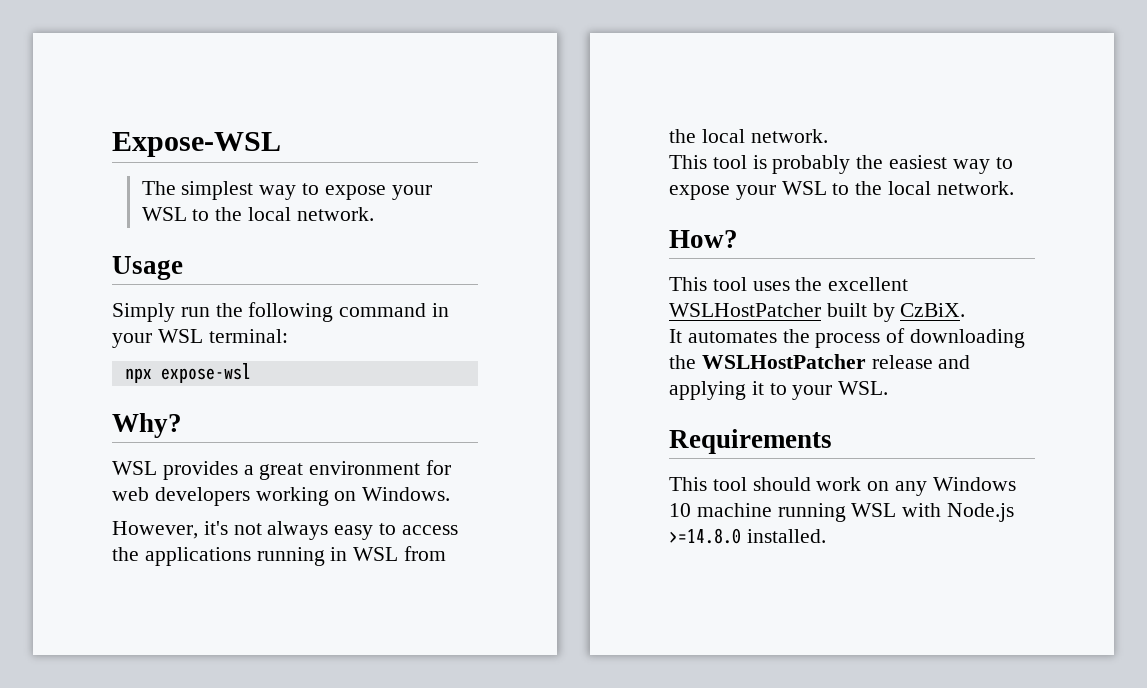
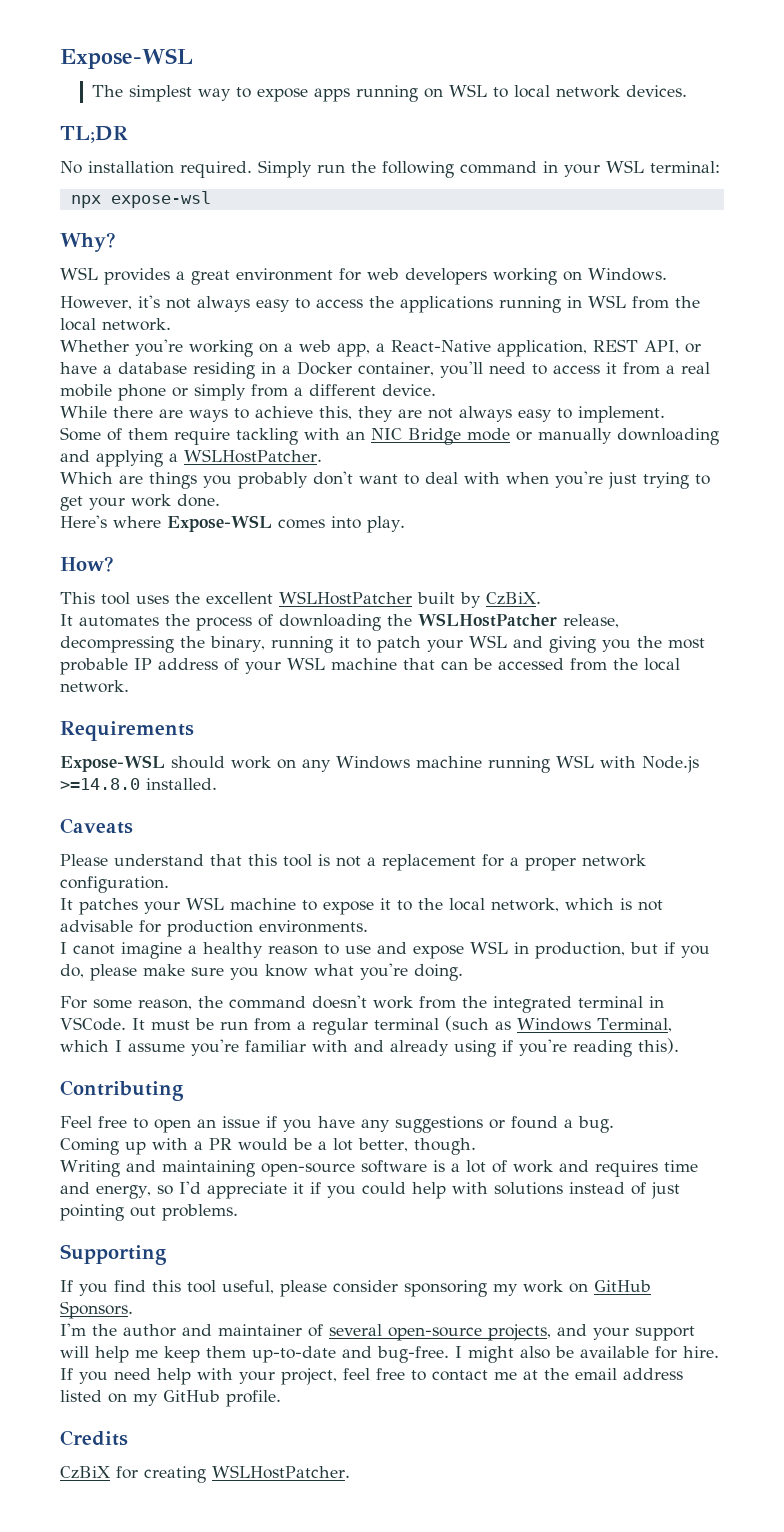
[391,185,432,200] [141,207,374,221] [112,256,183,280] your WSL to the local network. // Usage // -> [314,84,688,102] [60,126,128,143] [60,161,252,178] apps running on WSL to local network devices. // TL;DR // No installation required.
[669,155,1013,174] [669,181,1014,200] This tool is probably the easiest way to expose your WSL to the local network. -> [60,339,701,357] [60,361,710,379] [60,384,436,401] [60,406,665,423] [60,427,719,445] [60,449,322,467] [60,471,710,489] [60,494,220,511] [60,515,405,533] Whether you're working on a web app, a React-Native application, REST API, or have a database residing in a Docker container, you'll need to access it from a real mobile phone or simply from a different device. // While there are ways to achieve this, they are not always easy to implement. // Some of them require tackling with an NIC Bridge mode or manually downloading and applying a WSLHostPatcher. // Which are things you probably don't want to deal with when you're just trying to get your work done. // Here's where Expose-WSL comes into play.
[871,355,971,369] [669,381,889,400] release and applying it to your WSL. -> [563,614,619,628] [60,635,705,653] [60,657,680,675] [60,680,129,693] release, decompressing the binary, running it to patch your WSL and giving you the most probable IP address of your WSL machine that can be accessed from the local network.
[669,477,747,491] This tool -> [60,755,165,772] Expose-WSL
[669,503,691,517] 10 -> (410, 762) none
(826, 536) none -> [60,818,133,834] [60,854,646,871] [60,876,169,893] [60,897,663,915] [60,920,368,937] [60,941,710,959] [60,963,463,981] [60,995,664,1013] [60,1016,672,1035] [60,1038,679,1057] [60,1080,184,1101] [60,1116,614,1133] [60,1138,476,1155] [60,1160,698,1177] [60,1181,680,1199] [60,1204,238,1221] [60,1244,167,1265] [60,1280,651,1297] [60,1301,133,1319] [60,1323,695,1341] [60,1346,719,1363] [60,1368,683,1385] [60,1390,281,1407] [60,1430,128,1446] [60,1465,350,1483] // Caveats // Please understand that this tool is not a replacement for a proper network configuration. // It patches your WSL machine to expose it to the local network, which is not advisable for production environments. // I canot imagine a healthy reason to use and expose WSL in production, but if you do, please make sure you know what you're doing. // For some reason, the command doesn't work from the integrated terminal in VSCode. It must be run from a regular terminal (such as Windows Terminal, which I assume you're familiar with and already using if you're reading this). // Contributing // Feel free to open an issue if you have any suggestions or found a bug. // Coming up with a PR would be a lot better, though. // Writing and maintaining open-source software is a lot of work and requires time and energy, so I'd appreciate it if you could help with solutions instead of just pointing out problems. // Supporting // If you find this tool useful, please consider sponsoring my work on GitHub Sponsors. // I'm the author and maintainer of several open-source projects, and your support will help me keep them up-to-date and bug-free. I might also be available for hire. If you need help with your project, feel free to contact me at the email address listed on my GitHub profile. // Credits // CzBiX for creating WSLHostPatcher.

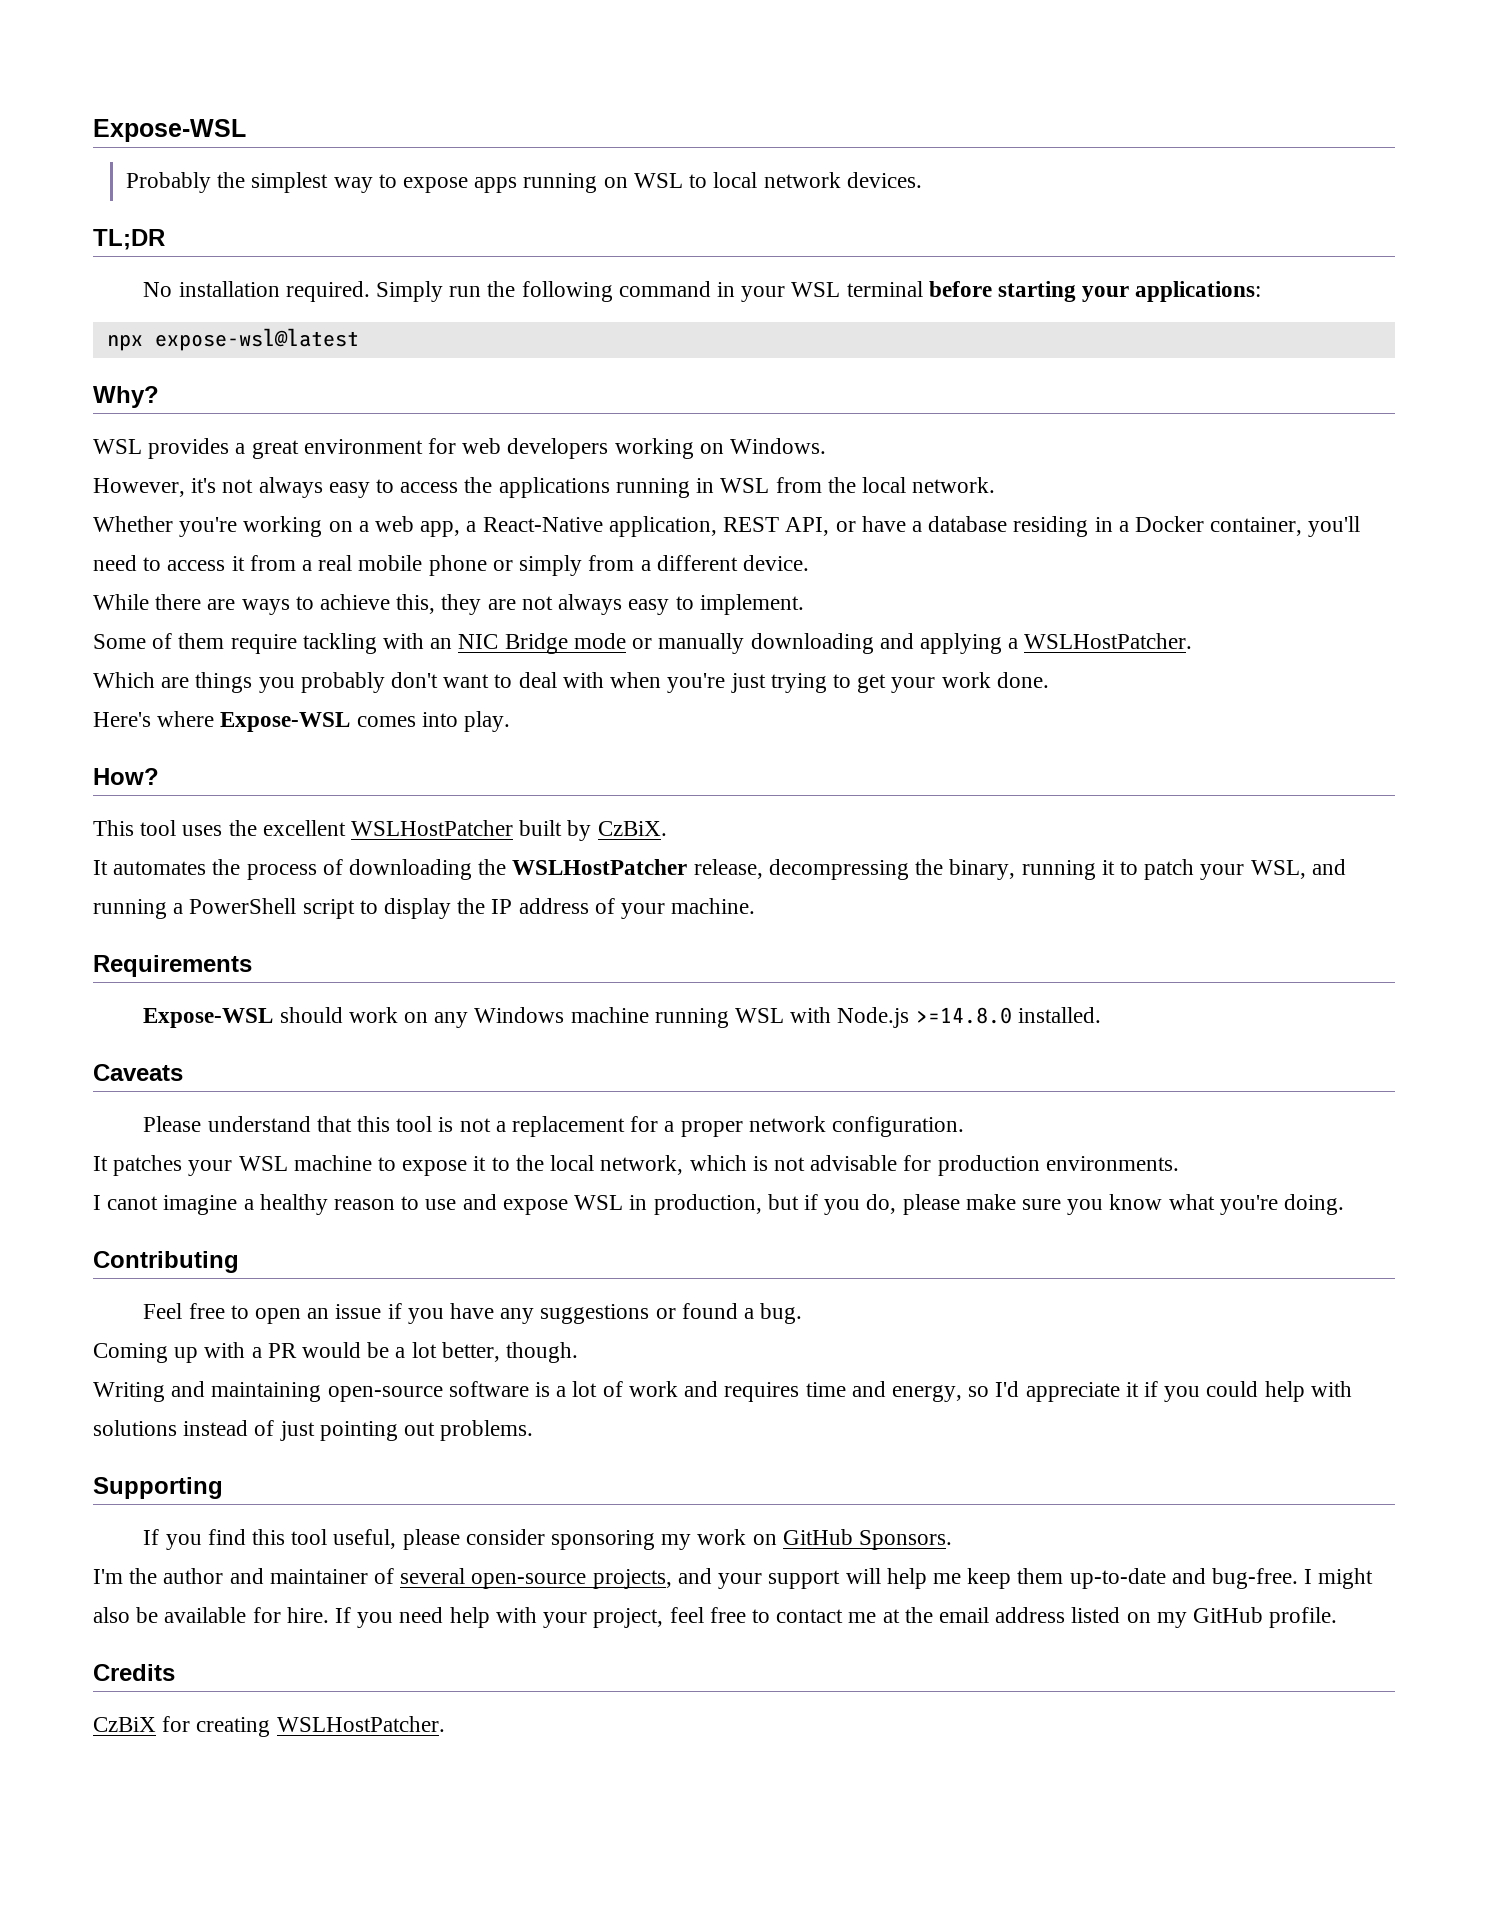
[92,85,124,97] The -> [125,172,246,193] Probably the
[650,161,720,173] terminal: -> [846,281,1262,302] terminal before starting your applications:
[110,191,211,208] expose-wsl -> [154,328,359,351] expose-wsl@latest
[468,635,705,653] [60,657,680,675] [60,680,129,693] WSL and giving you the most probable IP address of your WSL machine that can be accessed from the local network. -> [1250,859,1346,879] [93,898,756,919] WSL, and running a PowerShell script to display the IP address of your machine.
[60,995,664,1013] [60,1016,672,1035] [60,1038,679,1057] // For some reason, the command doesn't work from the integrated terminal in VSCode. It must be run from a regular terminal (such as Windows Terminal, which I assume you're familiar with and already using if you're reading this). -> (1345, 1204) none

